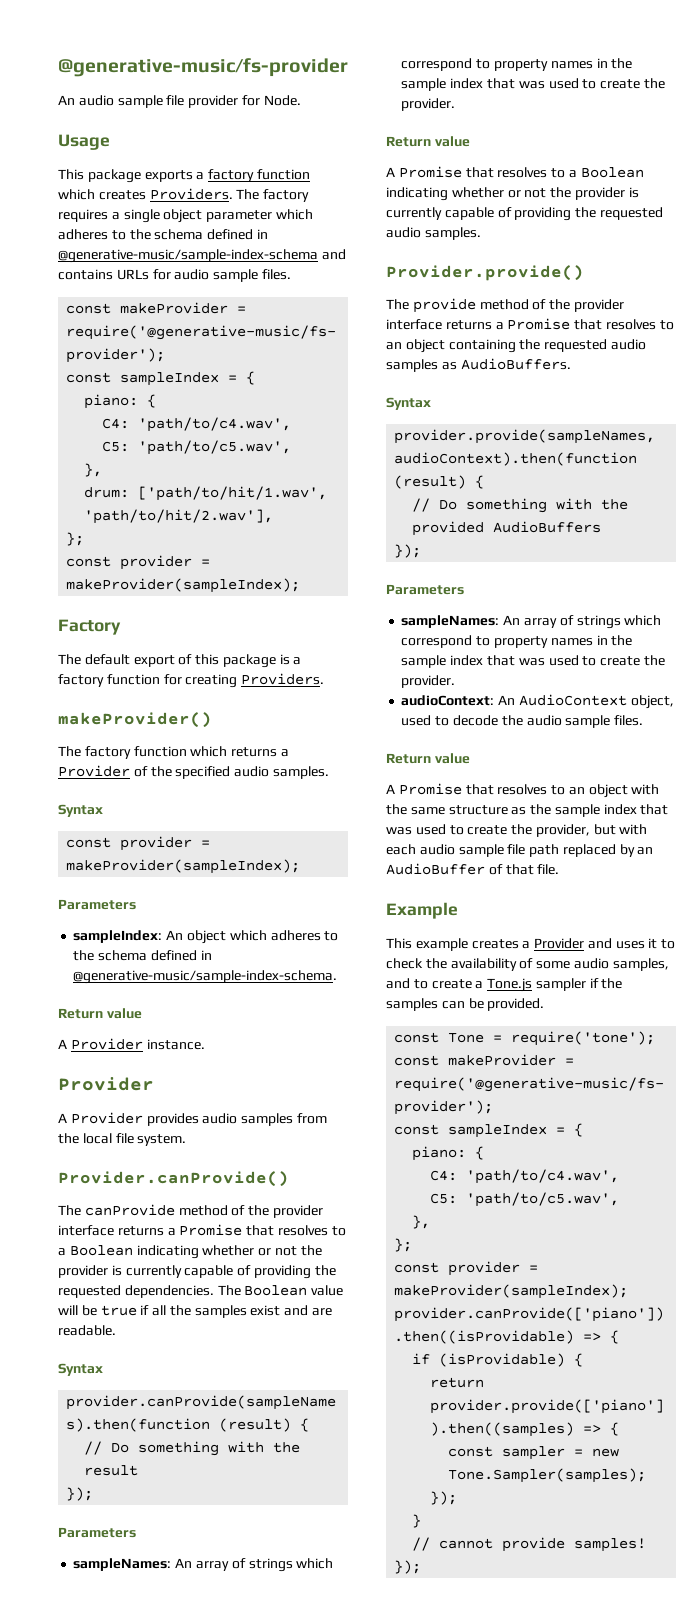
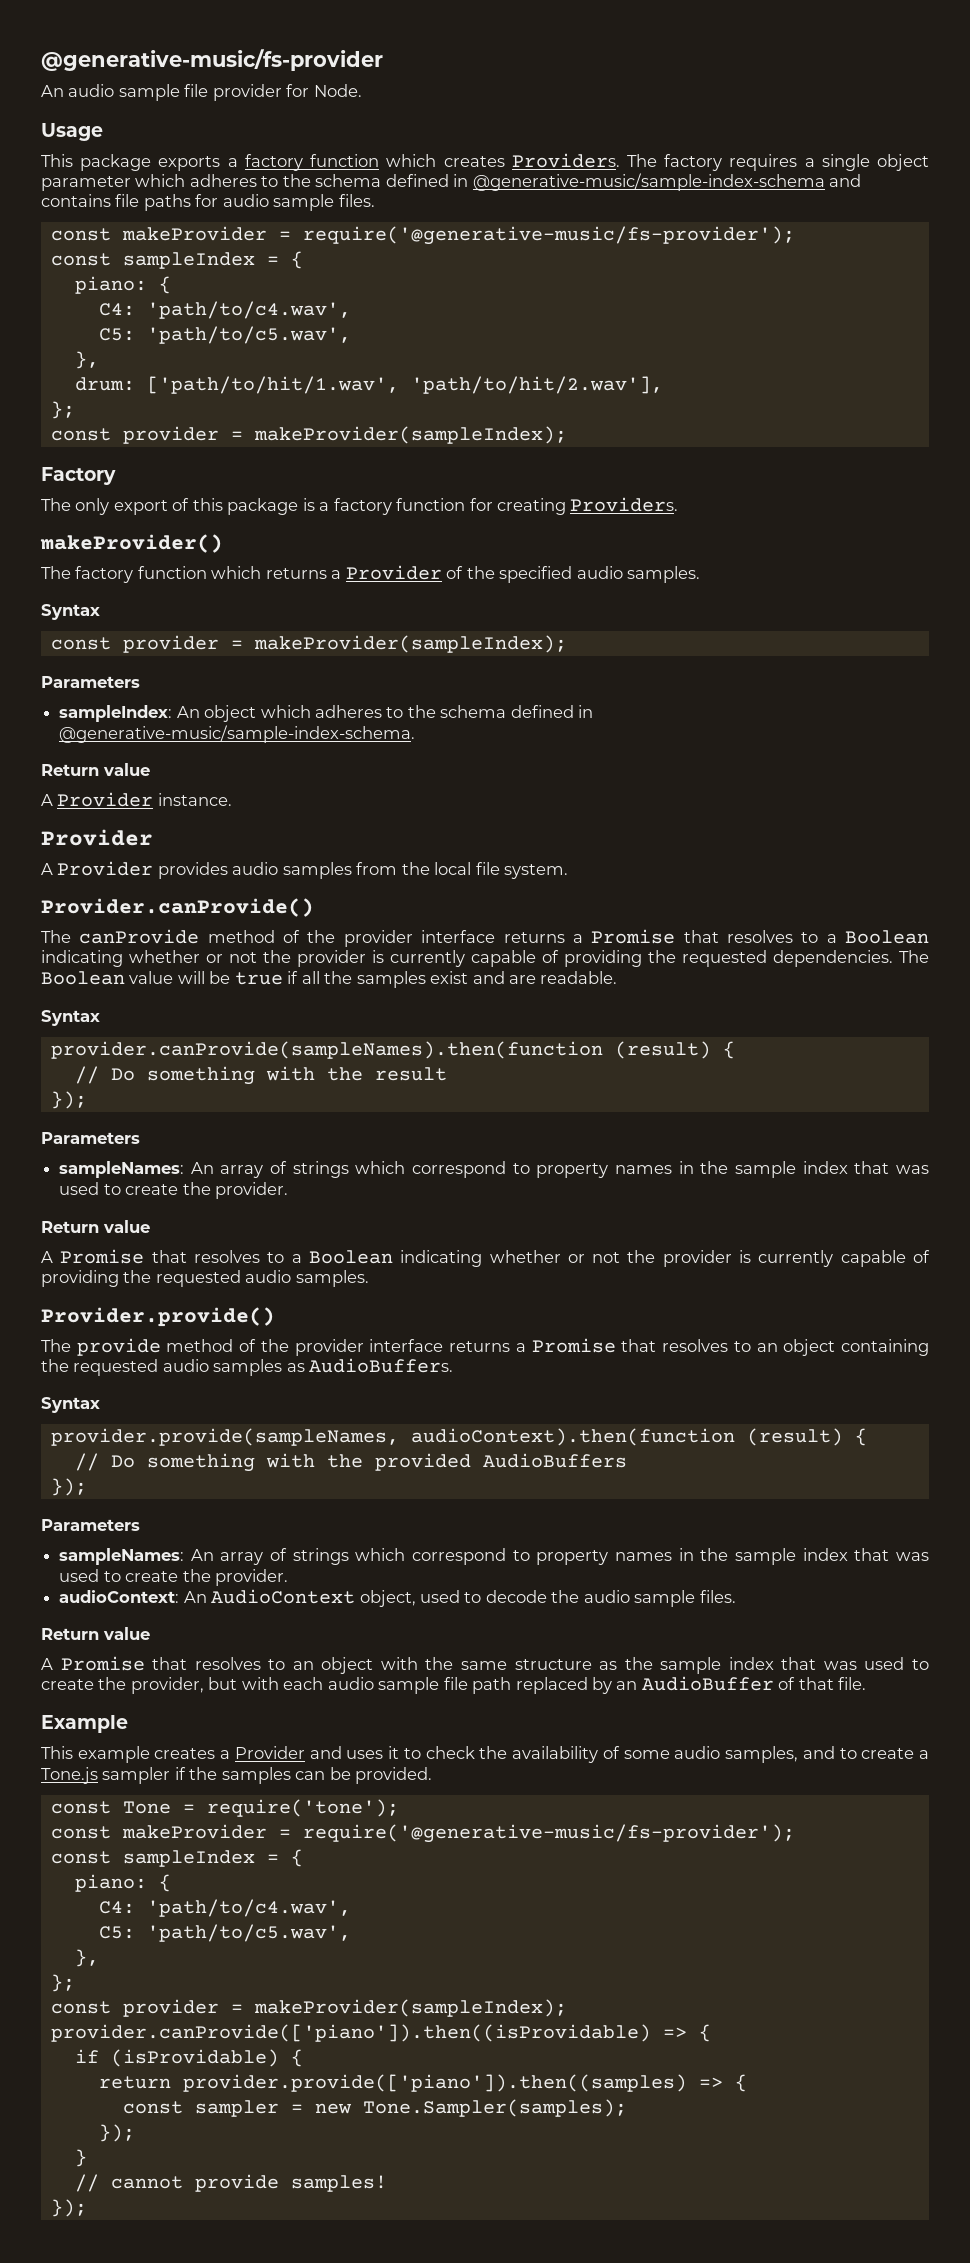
[116,269,149,280] URLs -> [115,194,191,211] file paths
[84,654,130,665] default -> [75,498,110,515] only

